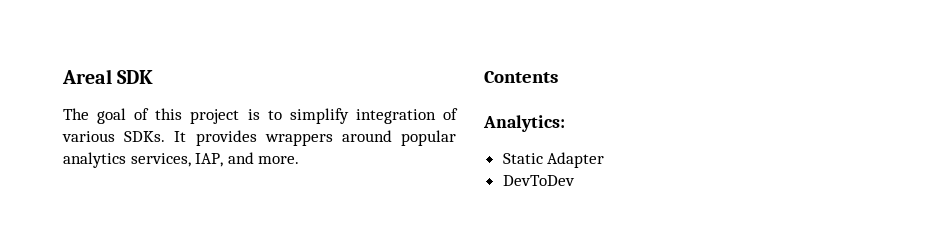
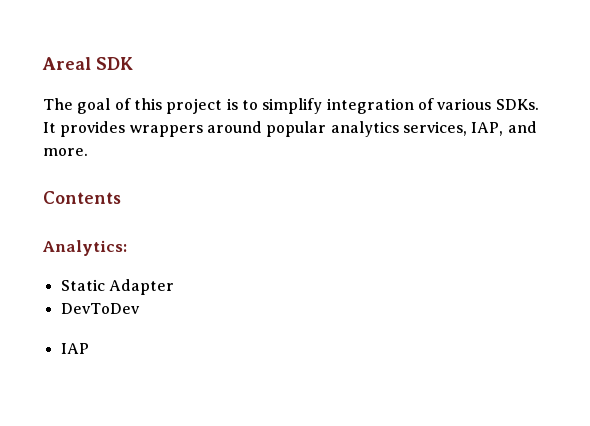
(575, 180) none -> [60,343,89,354] // IAP

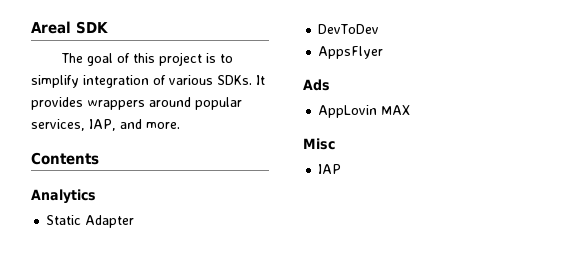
[330,121,399,137] analytics -> (242, 103) none
[42,240,127,256] Analytics: -> [31,189,96,204] Analytics
(140, 308) none -> [318,46,384,59] [303,79,330,91] [318,105,411,118] [303,138,335,150] // AppsFlyer // Ads // AppLovin MAX // Misc

